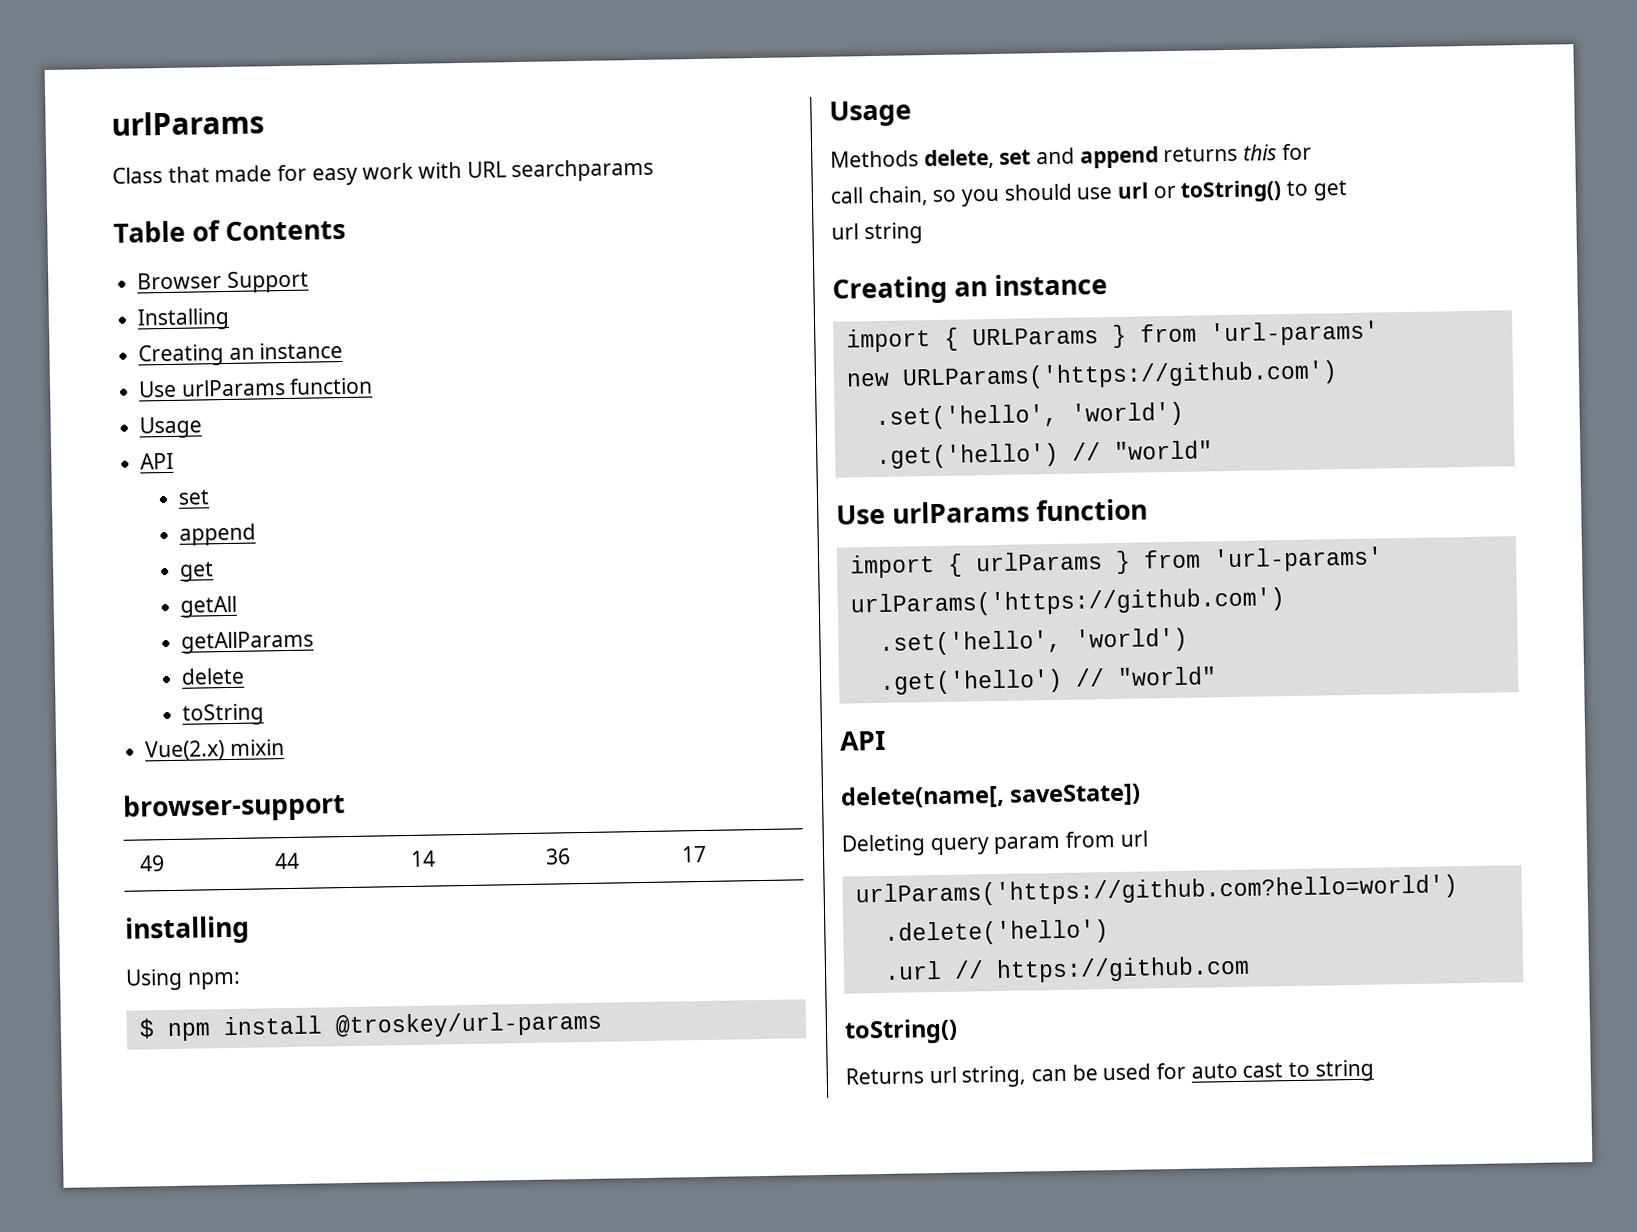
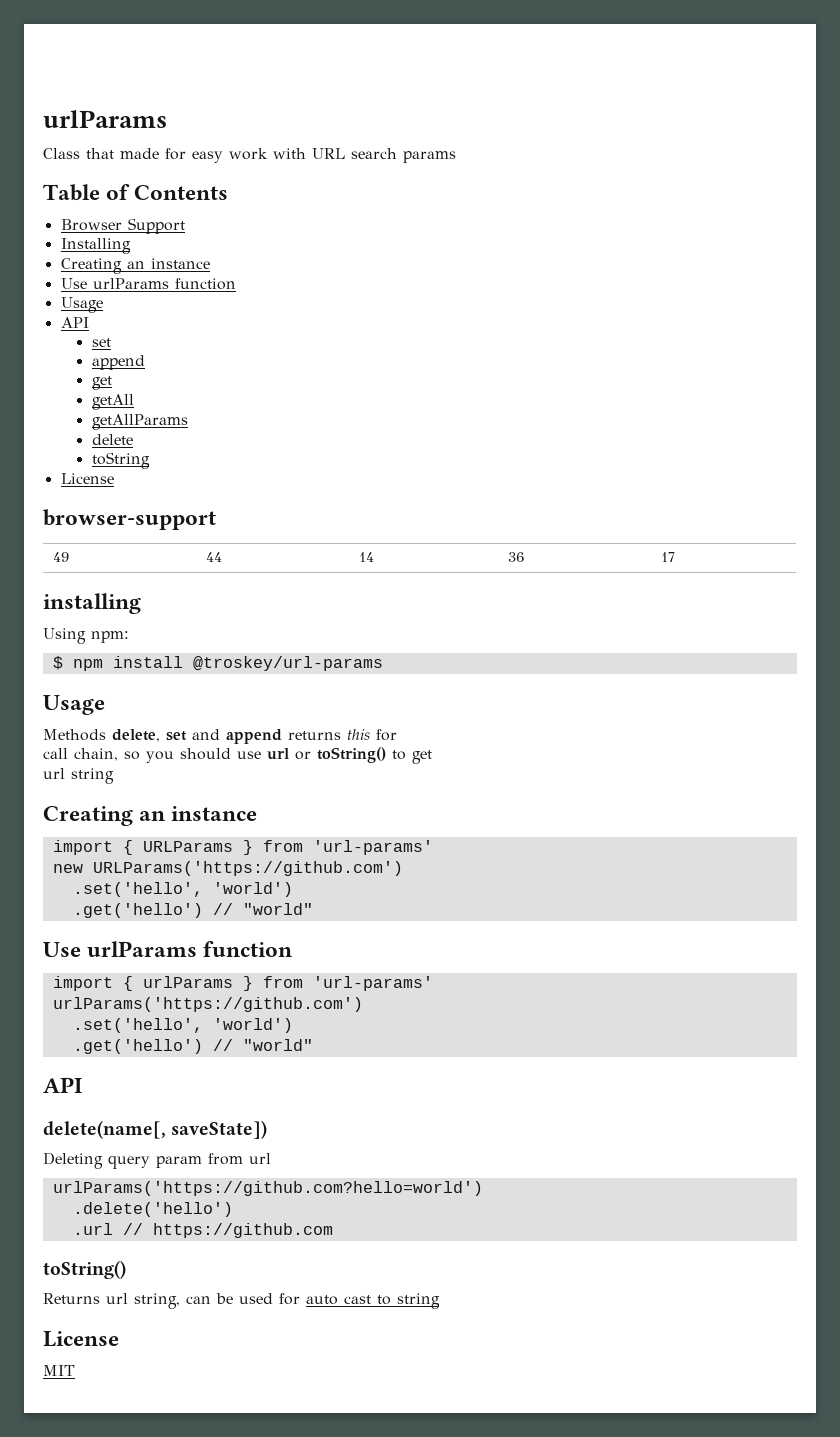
[511,158,655,183] searchparams -> [351,148,456,163] search params
[145,739,285,761] Vue(2.x) mixin -> [60,473,114,484] License
(1374, 1070) none -> [43,1331,119,1347] [43,1365,75,1376] // License // MIT

